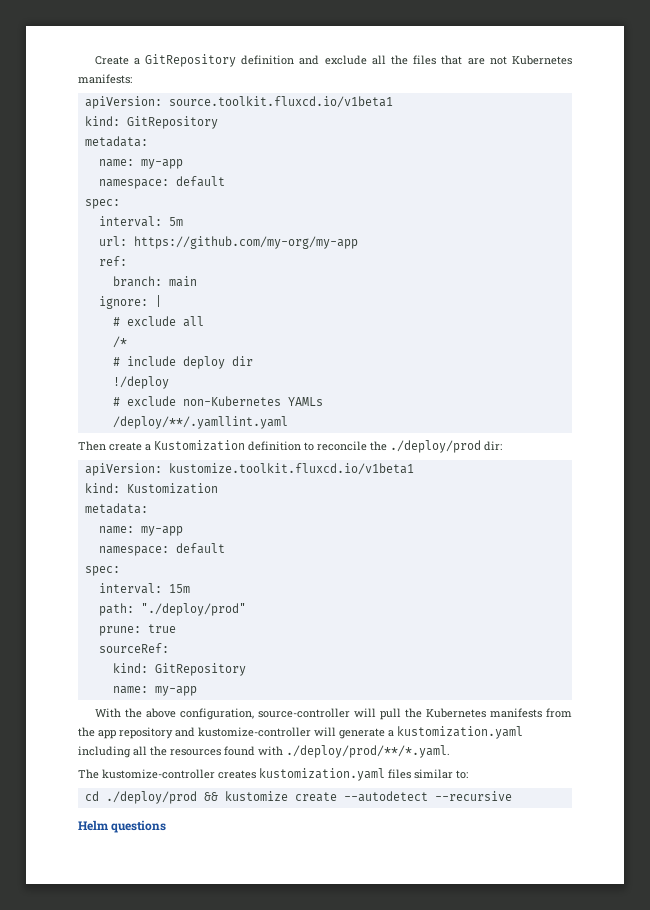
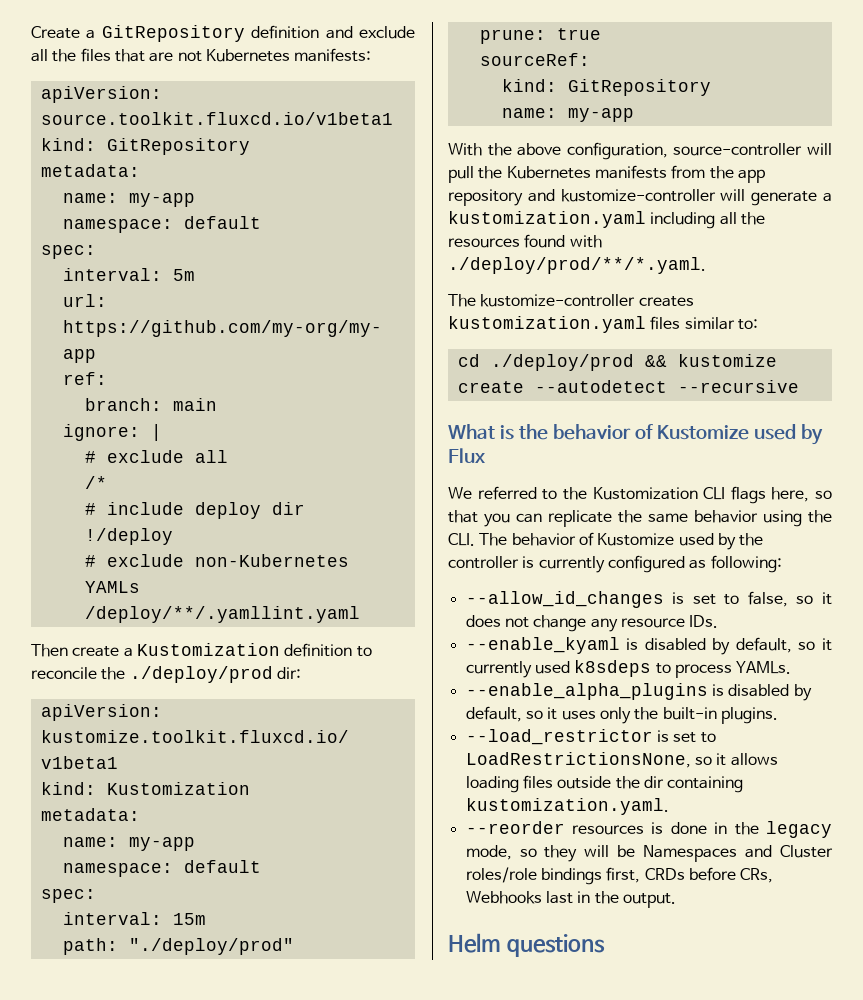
(512, 796) none -> [448,424,823,445] [448,448,485,463] [448,486,832,504] [448,510,832,527] [448,532,764,550] [448,555,782,573] [465,591,832,608] [465,615,719,632] [465,637,832,655] [465,660,792,678] [465,683,812,701] [465,706,778,724] [465,729,716,745] [465,752,778,768] [465,775,744,793] [465,798,669,815] [465,821,832,838] [465,845,833,862] [465,867,774,885] [465,891,676,908] // What is the behavior of Kustomize used by Flux // We referred to the Kustomization CLI flags here, so that you can replicate the same behavior using the CLI. The behavior of Kustomize used by the controller is currently configured as following: // --allow_id_changes is set to false, so it does not change any resource IDs. // --enable_kyaml is disabled by default, so it currently used k8sdeps to process YAMLs. // --enable_alpha_plugins is disabled by default, so it uses only the built-in plugins. // --load_restrictor is set to LoadRestrictionsNone, so it allows loading files outside the dir containing kustomization.yaml. // --reorder resources is done in the legacy mode, so they will be Namespaces and Cluster roles/role bindings first, CRDs before CRs, Webhooks last in the output.

